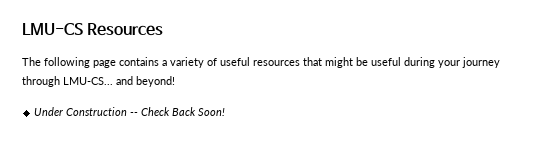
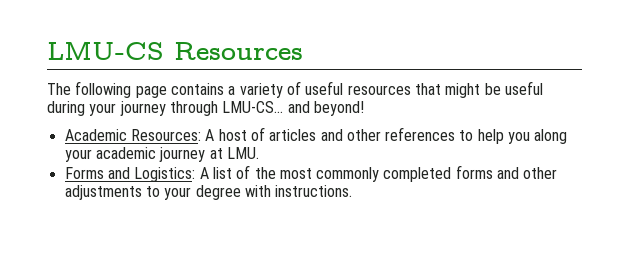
[34,107,226,116] Under Construction -- Check Back Soon! -> [64,127,568,144] [64,147,259,162] [64,165,558,182] [64,185,353,200] Academic Resources: A host of articles and other references to help you along your academic journey at LMU. // Forms and Logistics: A list of the most commonly completed forms and other adjustments to your degree with instructions.

